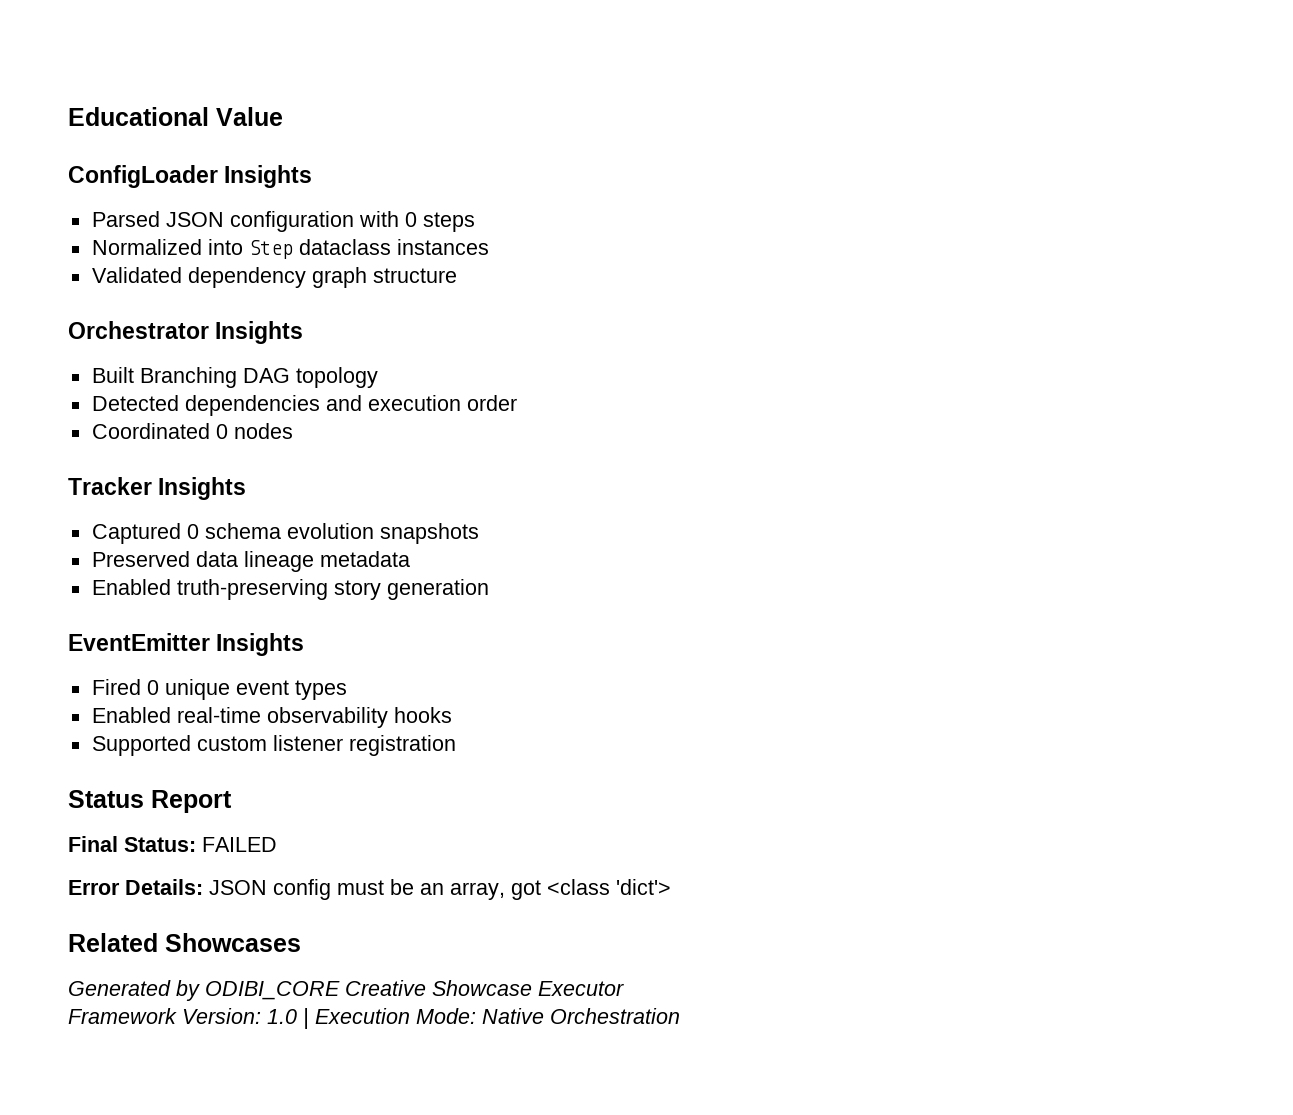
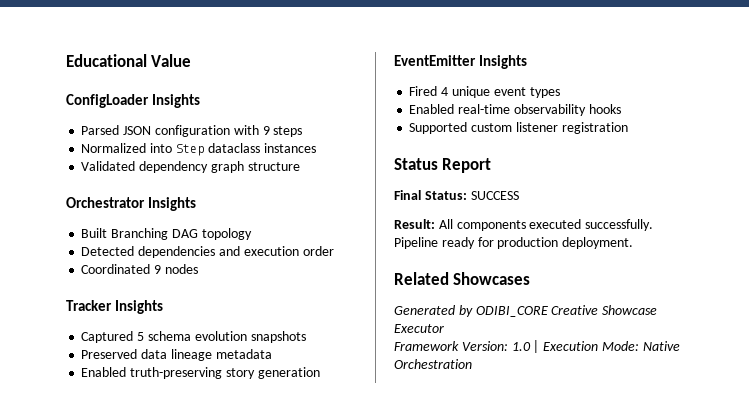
[404,212,417,227] 0 -> [262,126,270,135] 9
[215,424,228,439] 0 -> [154,265,162,274] 9
[186,524,199,539] 0 -> [137,332,145,341] 5
[146,680,159,695] 0 -> [441,87,449,96] 4
[202,837,277,852] [68,879,671,900] FAILED // Error Details: JSON config must be an array, got <class 'dict'> -> [470,191,519,200] [394,219,654,231] [394,237,634,249] SUCCESS // Result: All components executed successfully. Pipeline ready for production deployment.

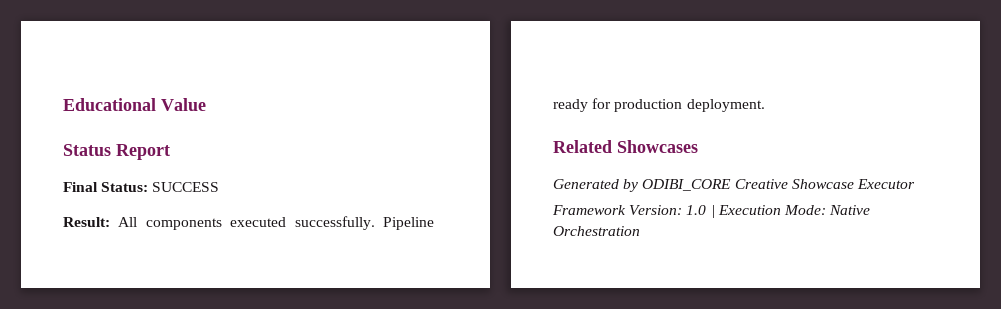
[66,94,201,108] [81,125,303,137] [81,143,316,156] [81,161,300,173] [66,197,197,211] [81,228,252,240] [81,246,334,258] [81,264,198,274] [66,300,164,314] [81,331,306,343] [81,349,272,361] [81,367,320,379] [394,55,528,69] [409,86,560,98] [409,104,621,116] [409,122,628,134] // ConfigLoader Insights // Parsed JSON configuration with 9 steps // Normalized into Step dataclass instances // Validated dependency graph structure // Orchestrator Insights // Built Branching DAG topology // Detected dependencies and execution order // Coordinated 9 nodes // Tracker Insights // Captured 5 schema evolution snapshots // Preserved data lineage metadata // Enabled truth-preserving story generation // EventEmitter Insights // Fired 4 unique event types // Enabled real-time observability hooks // Supported custom listener registration -> (206, 104) none

